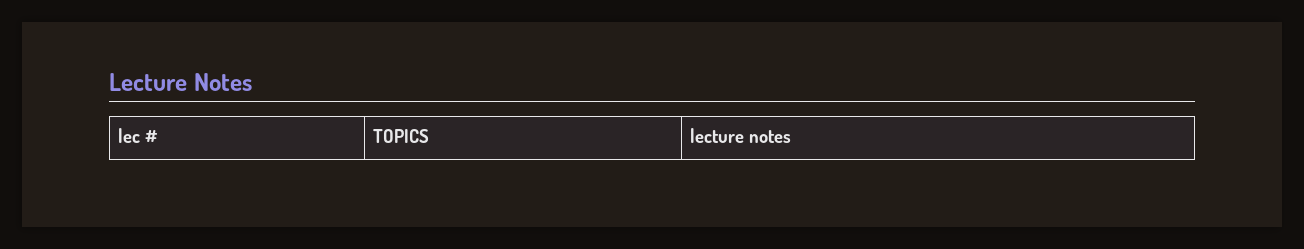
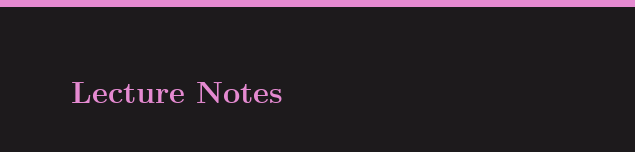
[118,128,159,143] [373,129,430,143] [690,128,792,143] // lec # | TOPICS | lecture notes -> (283, 92) none

